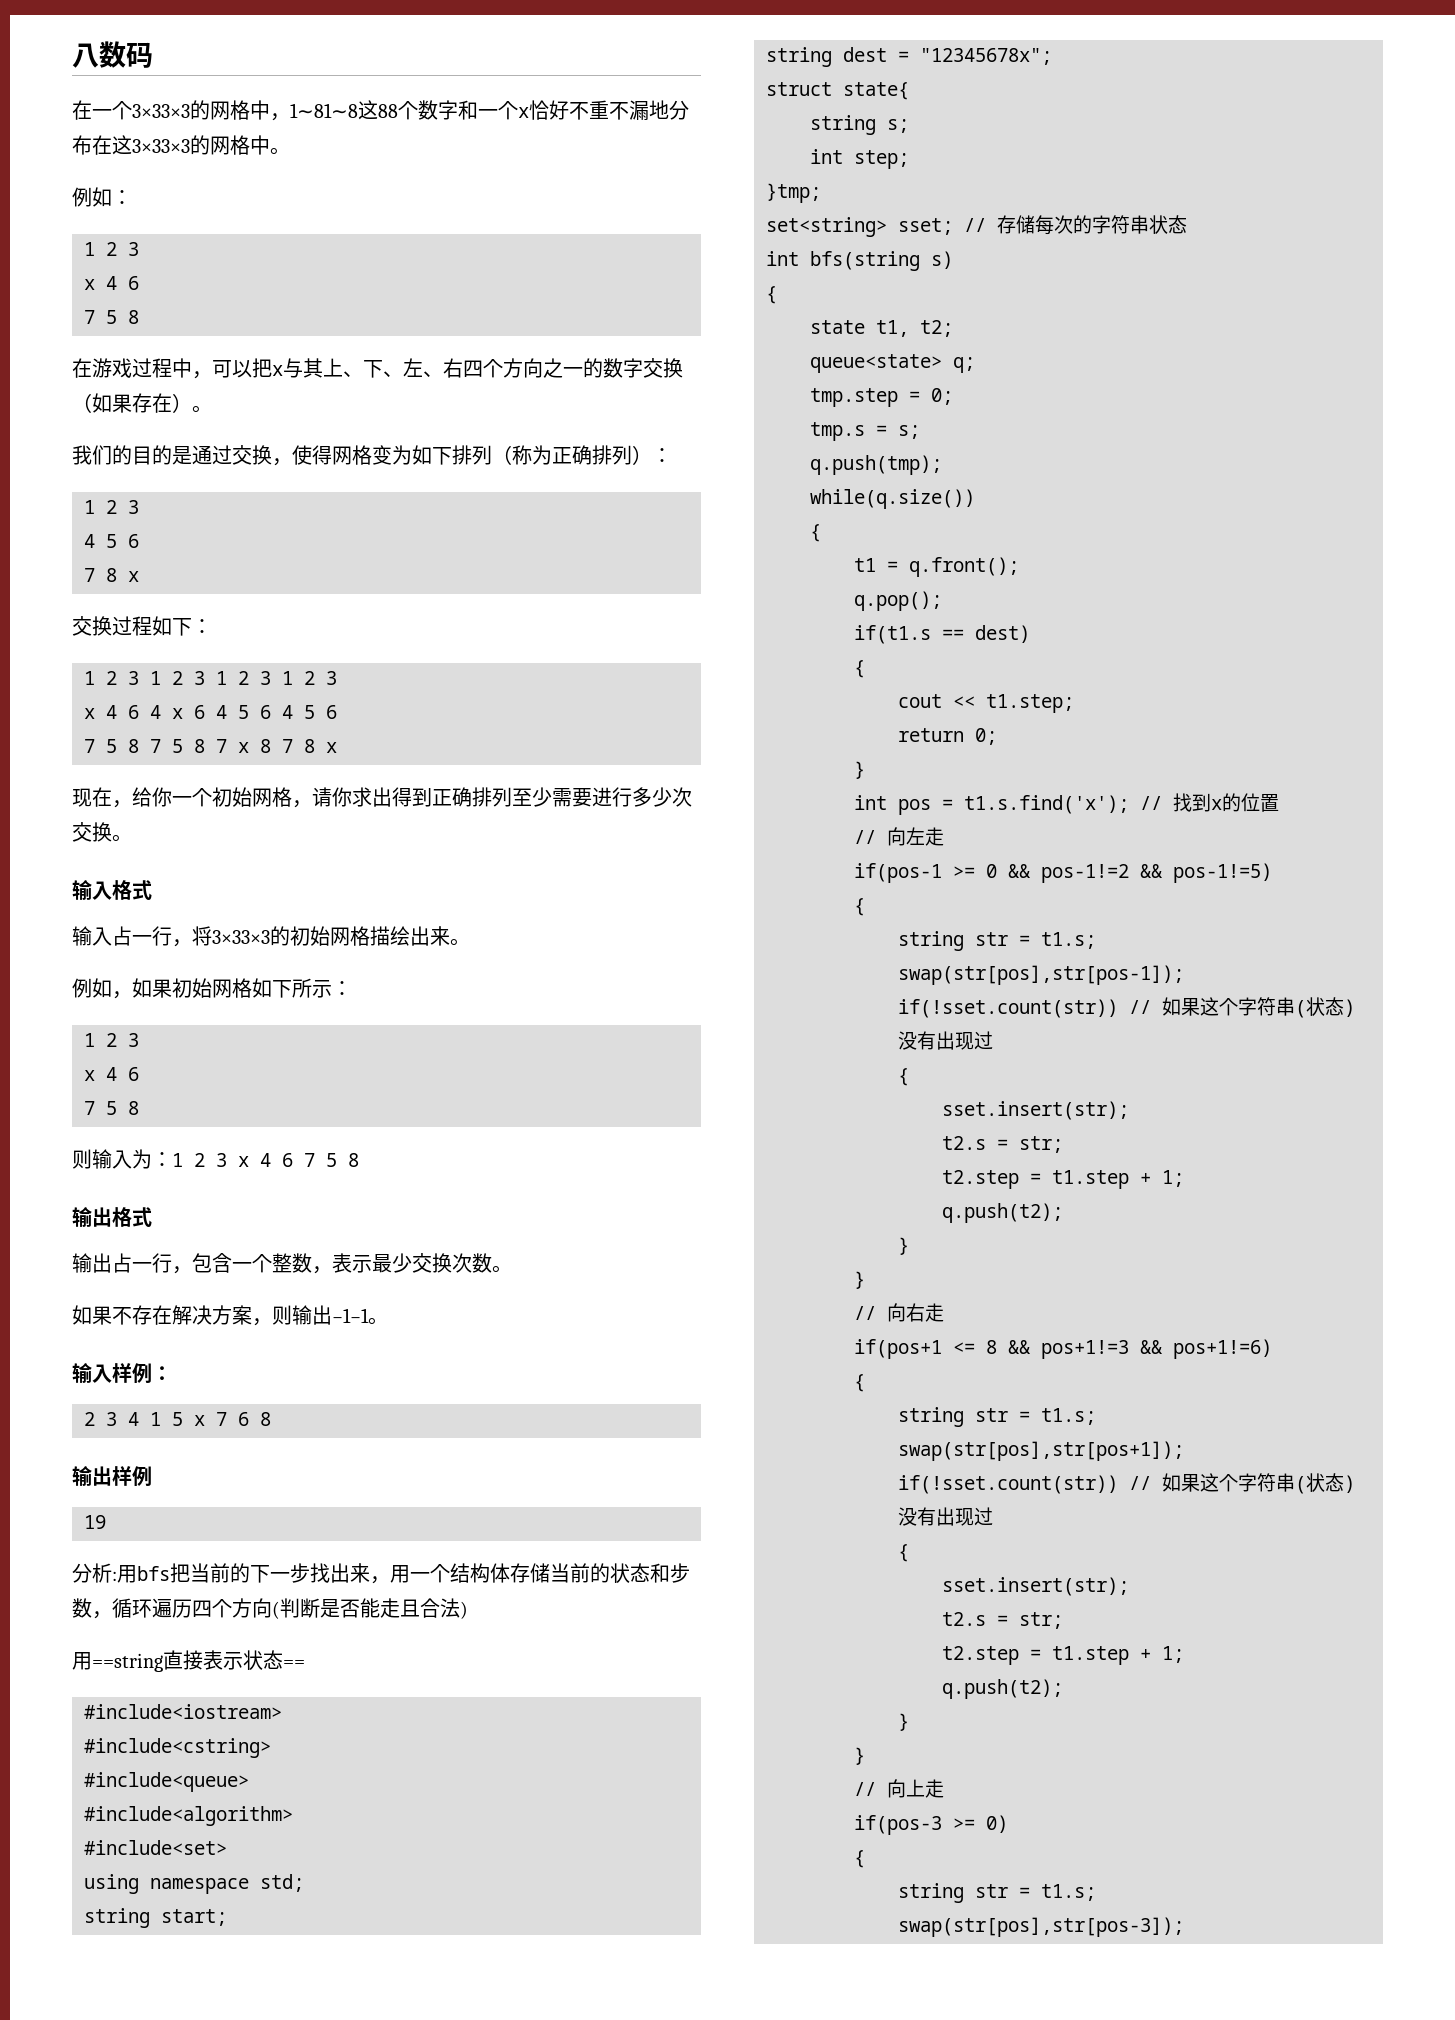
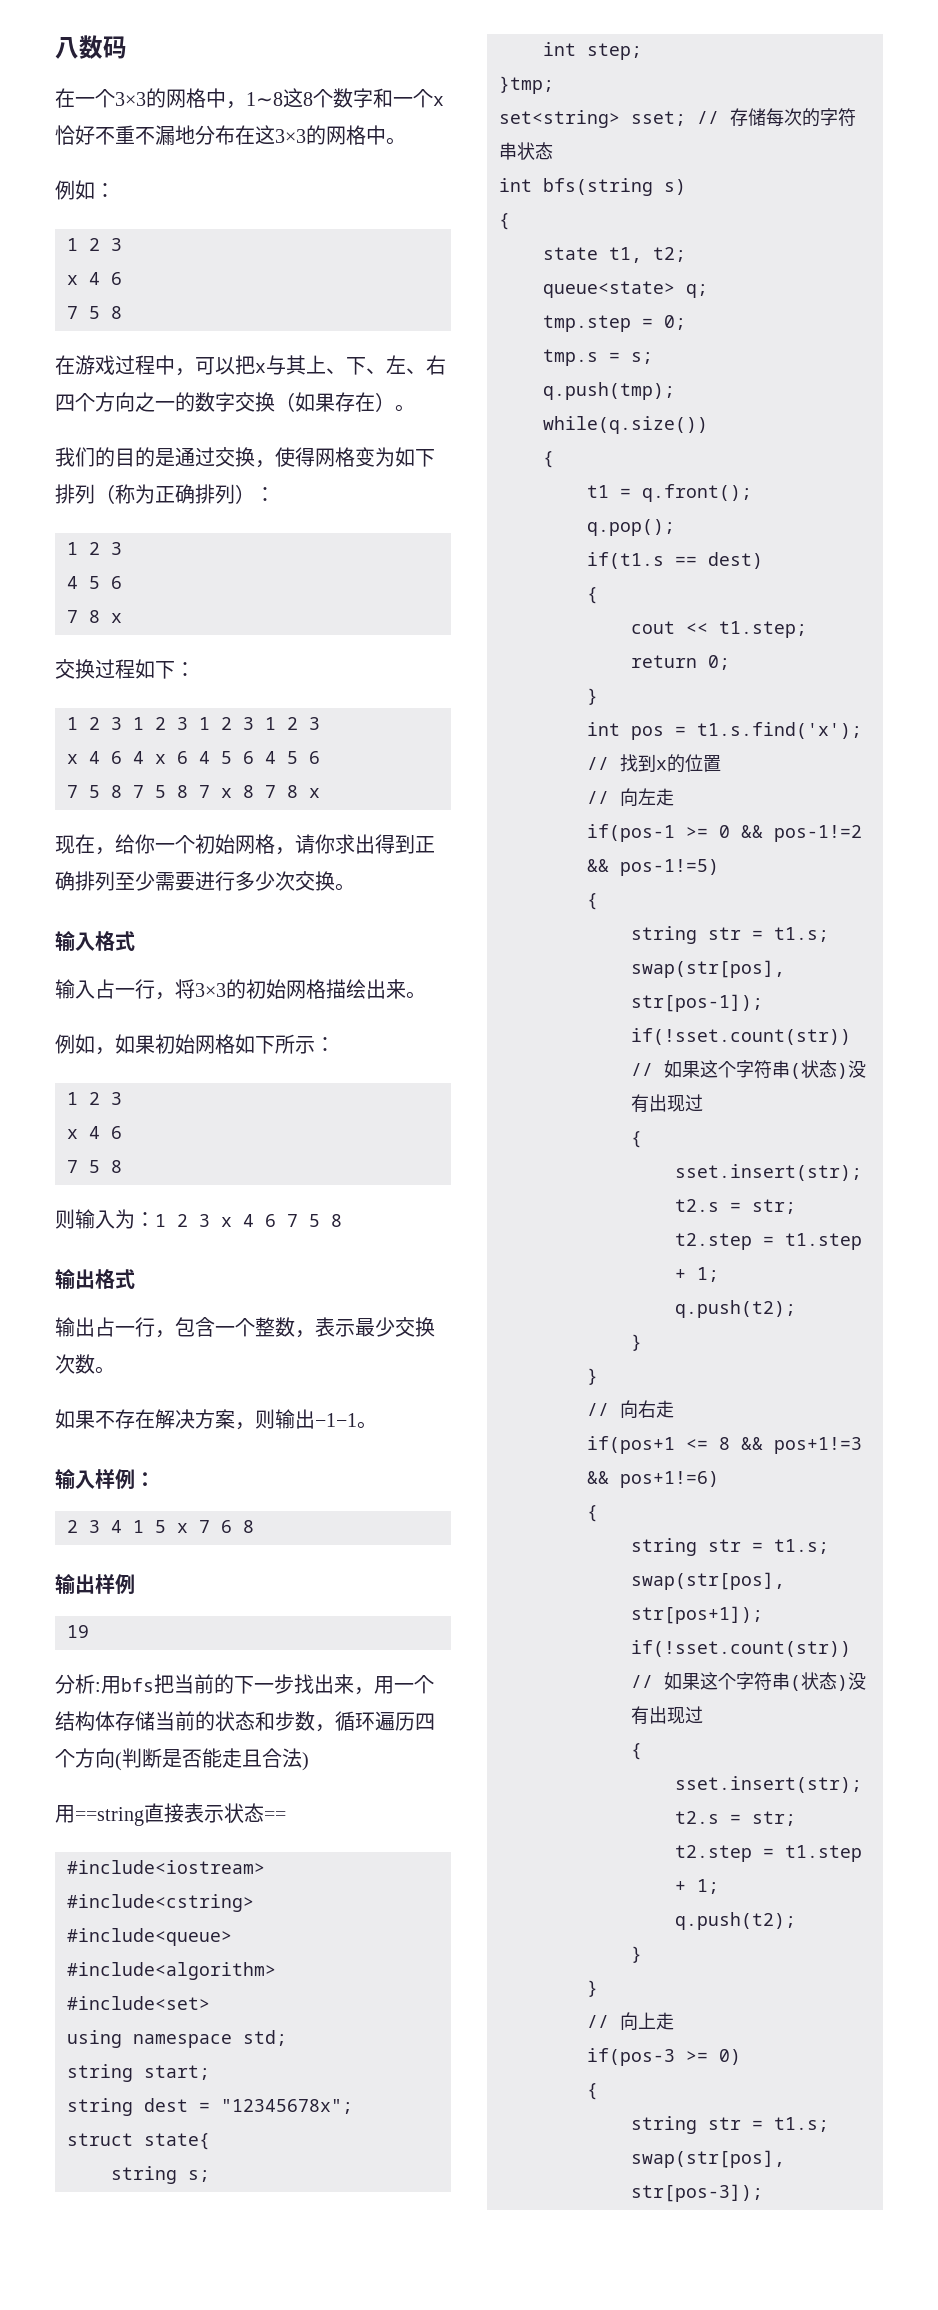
[132,104,190,118] 3×33×3 -> [115,92,146,106] 3×3
[290,100,398,120] 1∼81∼8这88 -> [246,88,313,108] 1∼8这8
[132,139,190,153] 3×33×3 -> [275,129,306,143] 3×3
[212,930,270,944] 3×33×3 -> [195,983,226,997] 3×3

